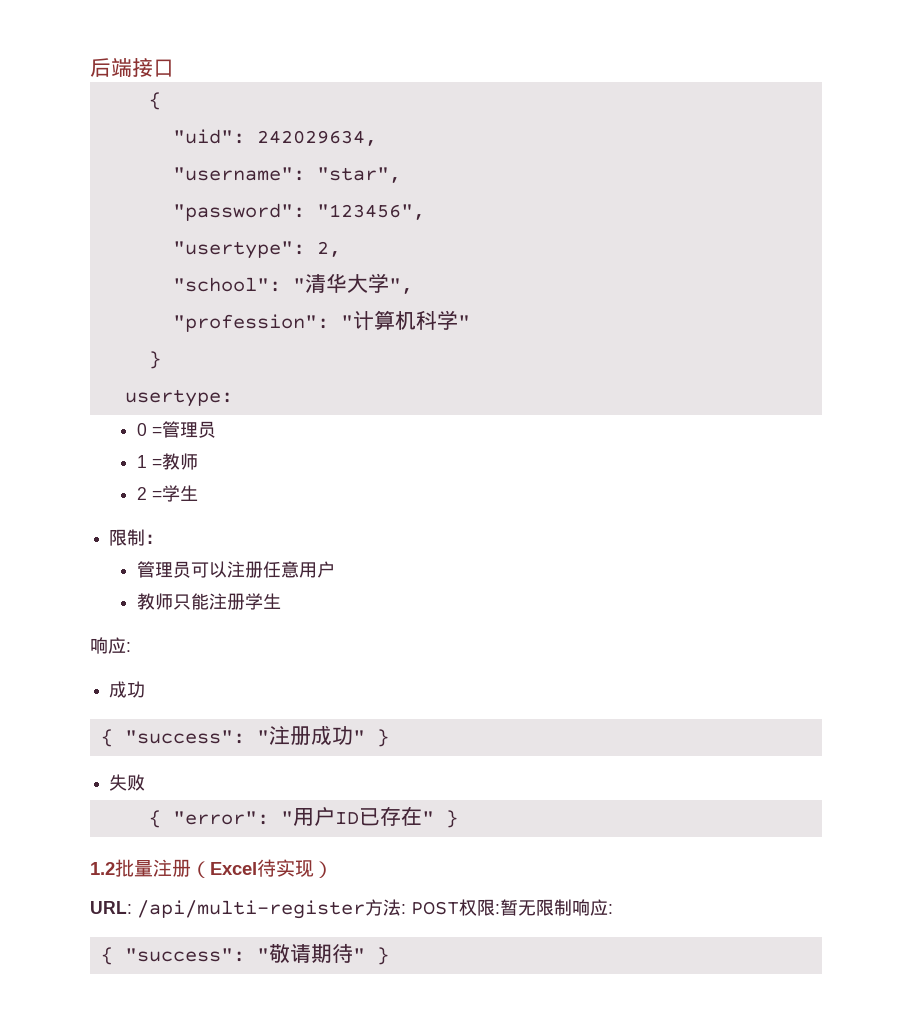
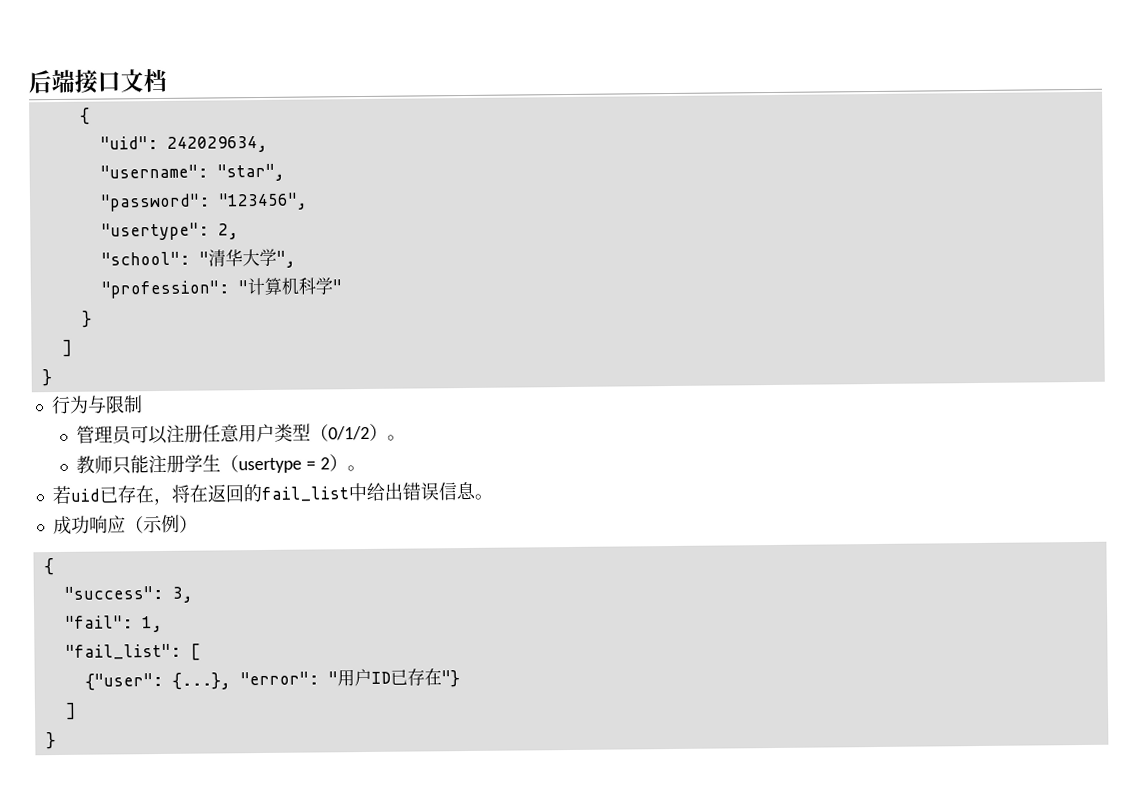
(174, 68) none -> [120,68,167,93] 文档
[124,389,233,407] [137,421,217,438] [137,453,199,470] [137,485,199,502] [109,529,164,546] usertype: // 0 =管理员 // 1 =教师 // 2 =学生 // 限制： -> [61,339,73,357] [41,369,52,387] [50,395,143,415] ] // } // 行为与限制
(336, 569) none -> [274,423,407,442] 类型（0/1/2）。
[90,637,131,654] [109,681,146,698] [100,726,389,747] [109,774,146,791] [148,810,161,828] // 响应: // 成功 // { "success": "注册成功" } // 失败 // { -> [220,454,367,474] [51,481,493,506] [52,514,198,535] [43,558,54,576] [63,585,193,603] [64,615,163,633] [64,643,201,661] [84,672,231,691] （usertype = 2）。 // 若uid已存在，将在返回的fail_list中给出错误信息。 // 成功响应（示例） // { // "success": 3, // "fail": 1, // "fail_list": [ // {"user": {...},
[421,810,458,828] [90,859,333,878] [90,899,613,919] [100,943,389,965] " } // 1.2批量注册（Excel待实现） // URL: /api/multi-register方法: POST权限:暂无限制响应: // { "success": "敬请期待" } -> [440,670,460,688] [64,702,77,720] [45,732,56,750] "} // ] // }

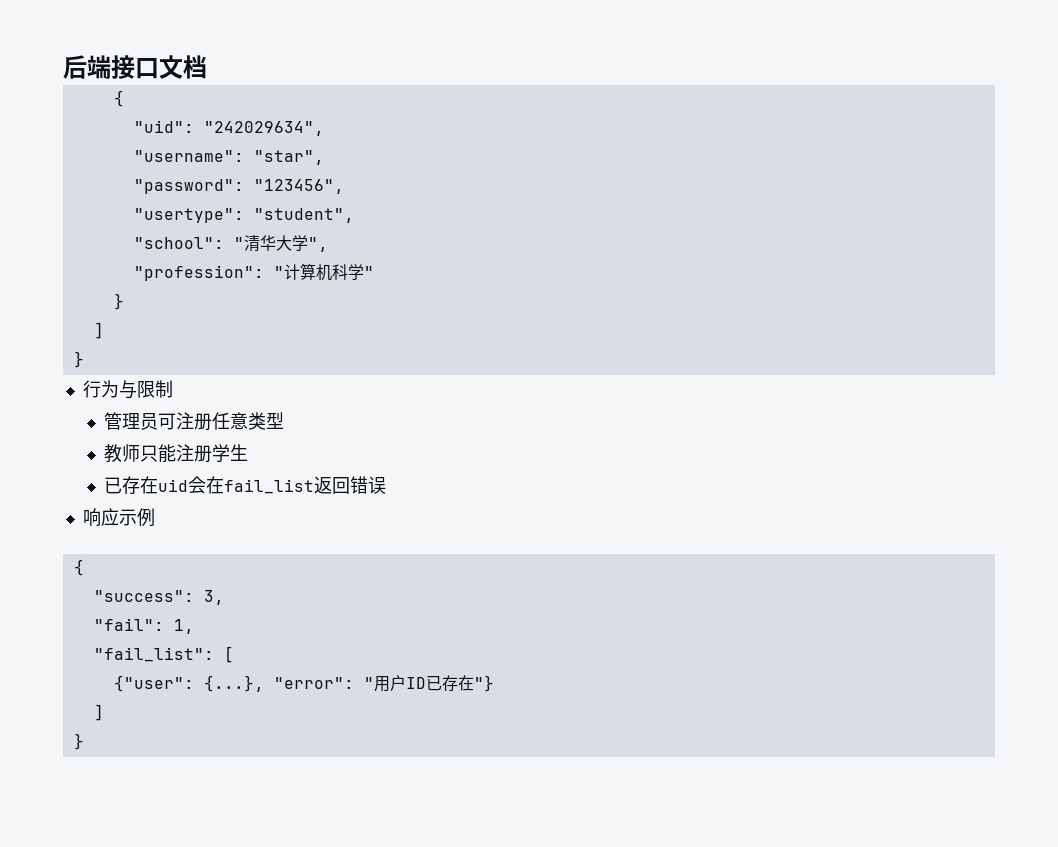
[166,135,268,153] 242029634, -> [203,121,324,136] "242029634",
[217,223,239,240] 2, -> [253,208,354,223] "student",
[148,425,169,445] 以 -> (177, 421) none
[238,423,276,443] 用户 -> (249, 421) none
[310,423,407,442] （0/1/2）。 -> (285, 420) none
[220,454,367,474] [51,481,493,506] [52,515,144,535] （usertype = 2）。 // 若uid已存在，将在返回的fail_list中给出错误信息。 // 成功响应（ -> [104,476,387,494] [82,508,119,527] // 已存在uid会在fail_list返回错误 // 响应
[178,515,198,533] ） -> (155, 517) none

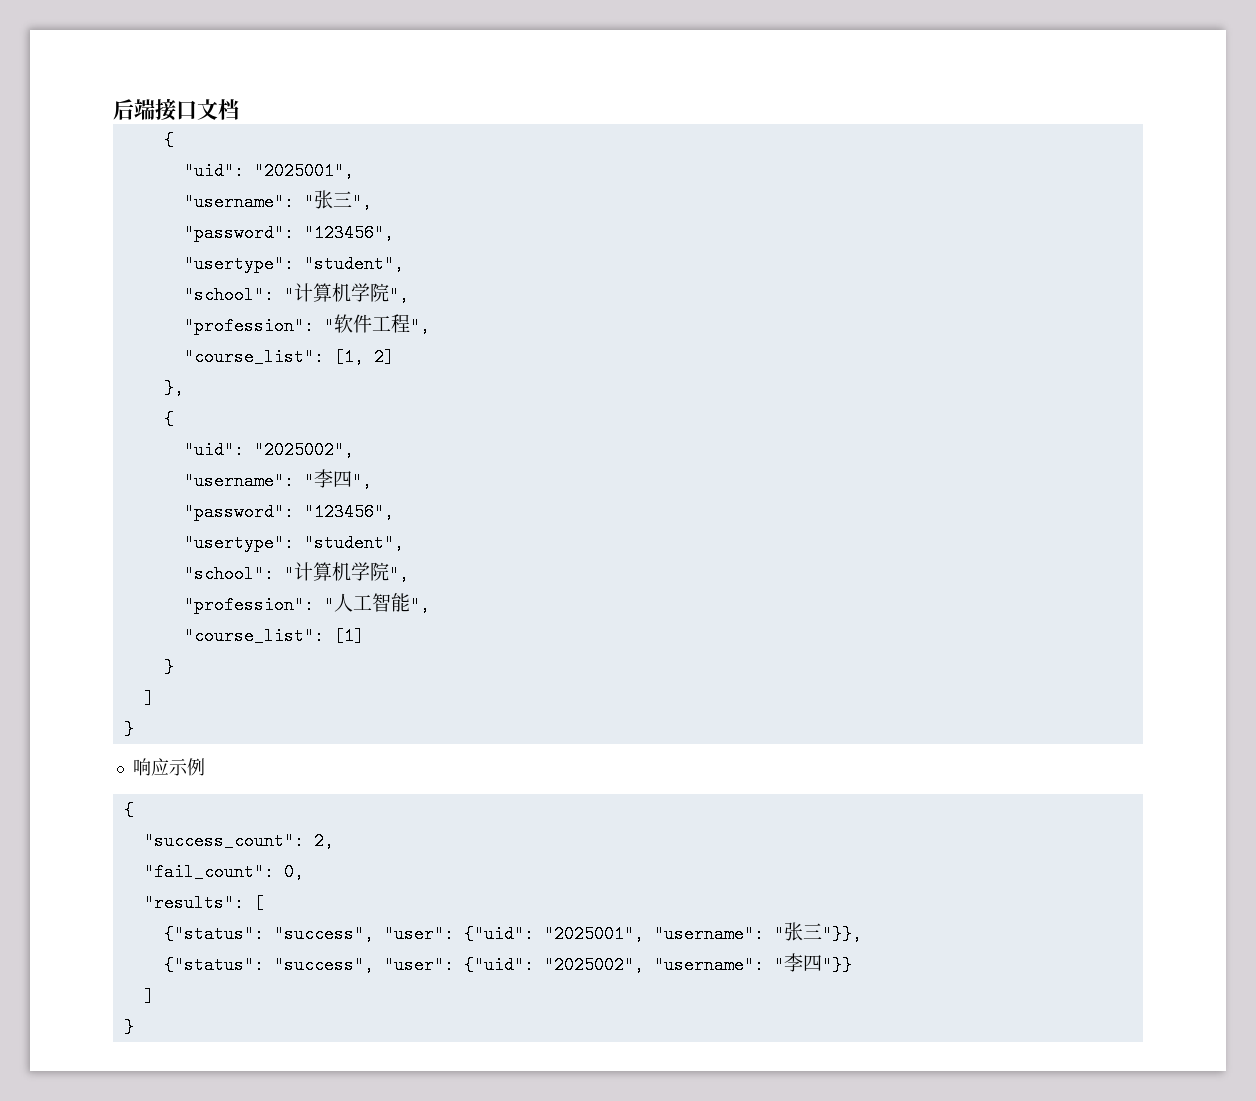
[203,121,324,136] [133,150,324,165] [133,179,344,194] [133,208,354,223] [133,235,328,252] [133,263,374,281] [113,293,124,310] [93,322,104,339] [73,351,84,368] [82,380,173,399] [104,412,285,430] [104,444,249,463] [104,476,387,494] [82,508,155,527] [73,559,84,576] [93,590,224,605] [93,618,194,634] [93,646,234,663] [113,675,494,692] "242029634", // "username": "star", // "password": "123456", // "usertype": "student", // "school": "清华大学", // "profession": "计算机科学" // } // ] // } // 行为与限制 // 管理员可注册任意类型 // 教师只能注册学生 // 已存在uid会在fail_list返回错误 // 响应示例 // { // "success": 3, // "fail": 1, // "fail_list": [ // {"user": {...}, "error": "用户ID已存在"} -> [253,162,354,180] [183,190,372,211] [183,224,394,242] [183,255,404,273] [183,283,409,304] [183,314,430,335] [183,348,394,366] [163,379,184,397] [163,410,174,428] [183,441,354,459] [183,469,372,490] [183,503,394,521] [183,534,404,552] [183,562,409,583] [183,593,430,614] [183,627,364,645] [163,658,174,676] [143,689,154,707] [123,720,134,738] [132,758,205,776] [123,801,134,819] [143,832,334,850] [143,863,304,881] [143,894,264,912] [163,922,862,943] [163,953,852,974] "2025001", // "username": "张三", // "password": "123456", // "usertype": "student", // "school": "计算机学院", // "profession": "软件工程", // "course_list": [1, 2] // }, // { // "uid": "2025002", // "username": "李四", // "password": "123456", // "usertype": "student", // "school": "计算机学院", // "profession": "人工智能", // "course_list": [1] // } // ] // } // 响应示例 // { // "success_count": 2, // "fail_count": 0, // "results": [ // {"status": "success", "user": {"uid": "2025001", "username": "张三"}}, // {"status": "success", "user": {"uid": "2025002", "username": "李四"}}

